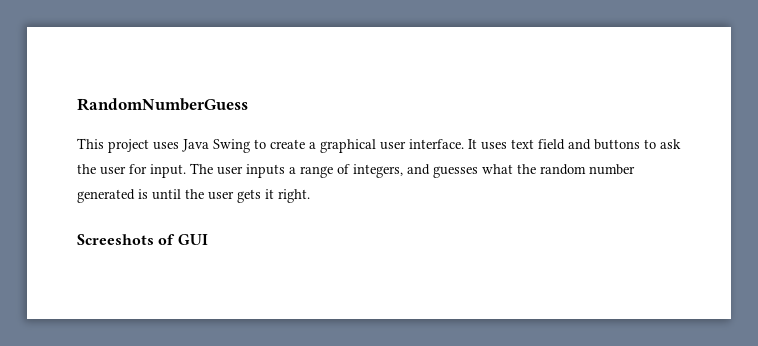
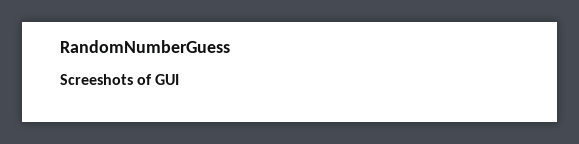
[77,138,681,153] [77,163,635,178] [77,189,310,203] // This project uses Java Swing to create a graphical user interface. It uses text field and buttons to ask the user for input. The user inputs a range of integers, and guesses what the random number generated is until the user gets it right. -> (230, 46) none

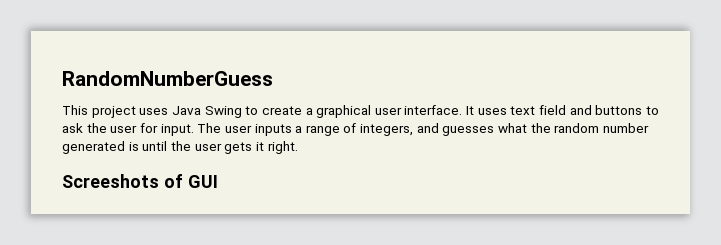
(230, 46) none -> [62,105,659,118] [62,123,649,136] [62,141,298,154] // This project uses Java Swing to create a graphical user interface. It uses text field and buttons to ask the user for input. The user inputs a range of integers, and guesses what the random number generated is until the user gets it right.

